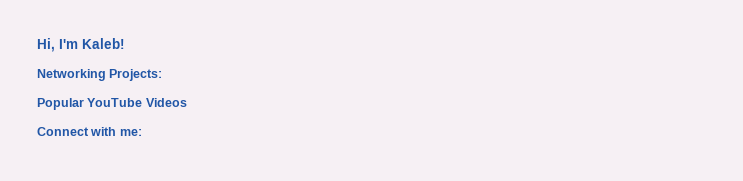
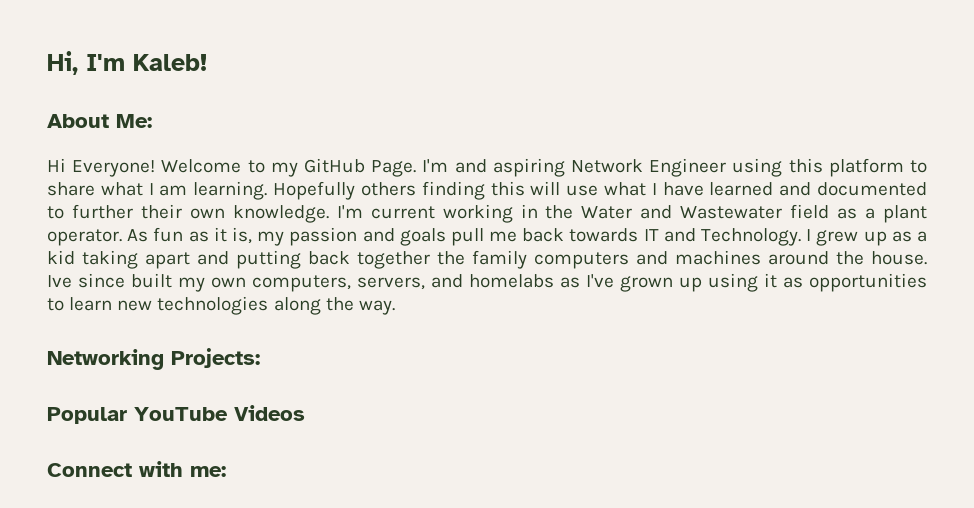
(125, 43) none -> [47,114,152,128] [47,158,928,177] [47,181,927,200] [47,204,927,223] [47,227,927,246] [47,250,927,269] [47,273,927,292] [47,296,395,315] // About Me: // Hi Everyone! Welcome to my GitHub Page. I'm and aspiring Network Engineer using this platform to share what I am learning. Hopefully others finding this will use what I have learned and documented to further their own knowledge. I'm current working in the Water and Wastewater field as a plant operator. As fun as it is, my passion and goals pull me back towards IT and Technology. I grew up as a kid taking apart and putting back together the family computers and machines around the house. Ive since built my own computers, servers, and homelabs as I've grown up using it as opportunities to learn new technologies along the way.

